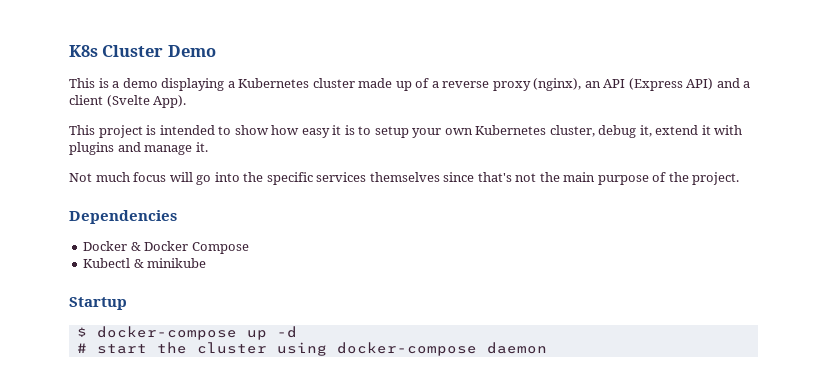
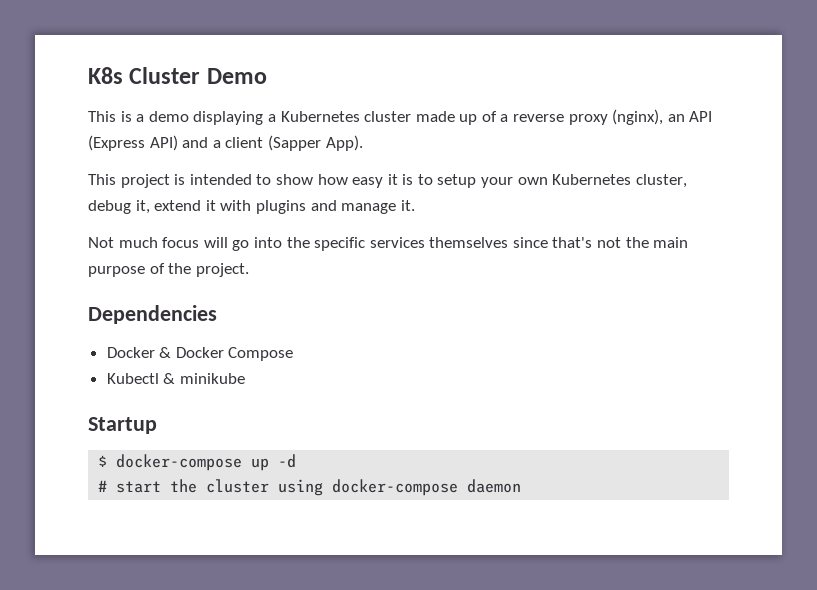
[106,95,150,107] (Svelte -> [267,135,321,151] (Sapper

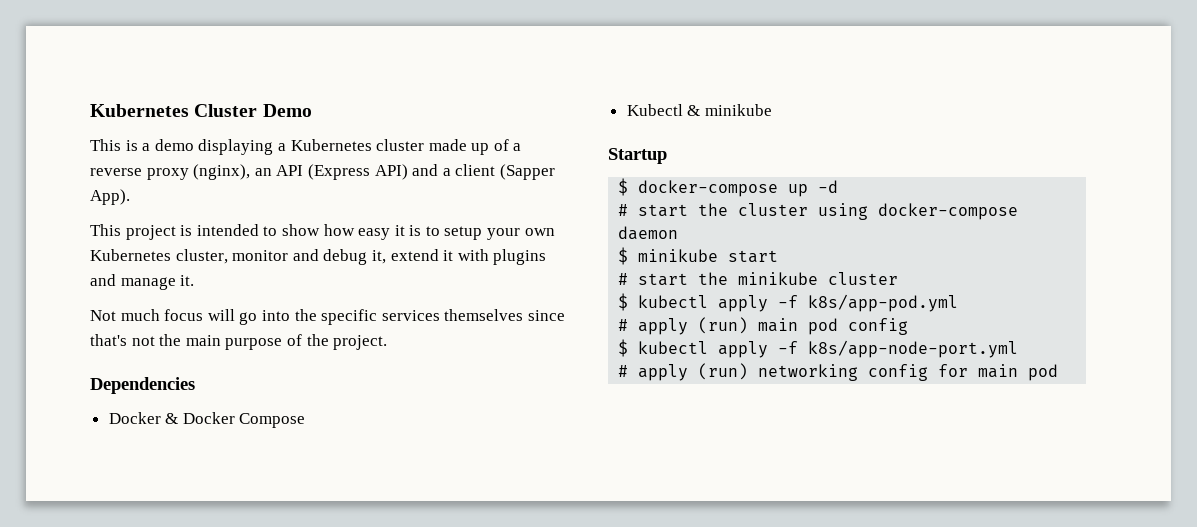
[88,67,123,84] K8s -> [90,104,189,117] Kubernetes
(687, 181) none -> [232,249,319,261] monitor and
(522, 486) none -> [618,247,779,265] [618,272,899,286] [618,293,959,312] [618,317,909,335] [618,339,1019,358] [618,363,1059,381] // $ minikube start // # start the minikube cluster // $ kubectl apply -f k8s/app-pod.yml // # apply (run) main pod config // $ kubectl apply -f k8s/app-node-port.yml // # apply (run) networking config for main pod

